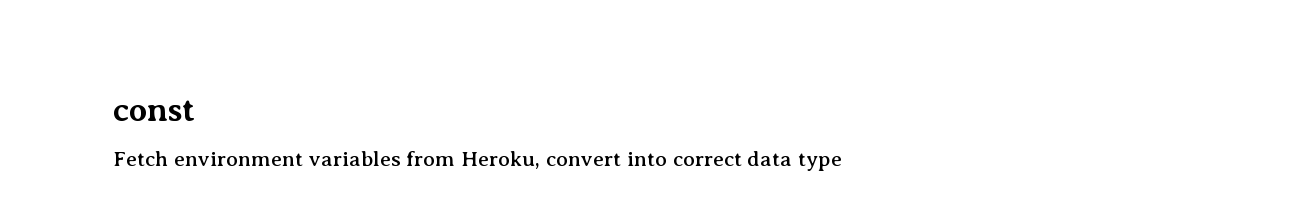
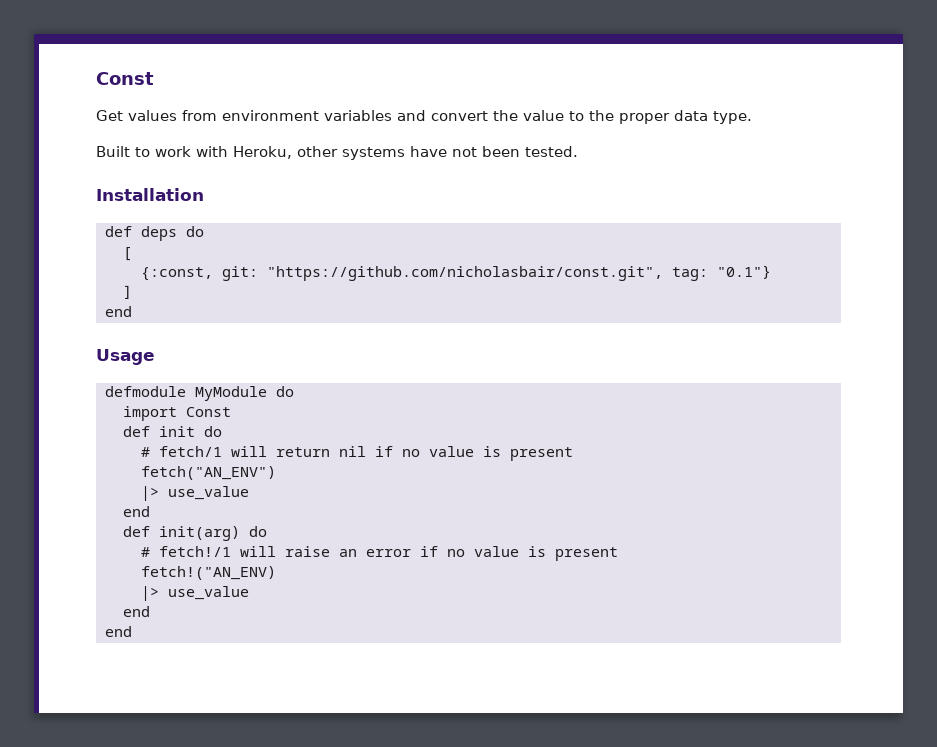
[113,100,195,121] [113,151,843,171] const // Fetch environment variables from Heroku, convert into correct data type -> [96,72,154,85] [96,110,752,124] [96,146,578,160] [96,188,204,201] [105,226,204,241] [123,247,132,261] [141,265,771,281] [123,285,132,299] [105,306,132,317] [96,349,155,365] [105,386,294,401] [123,406,231,421] [123,426,222,437] [141,446,573,461] [141,466,276,480] [141,486,249,501] [123,506,150,517] [123,526,267,541] [141,546,618,561] [141,566,276,580] [141,586,249,601] [123,606,150,617] [105,626,132,637] Const // Get values from environment variables and convert the value to the proper data type. // Built to work with Heroku, other systems have not been tested. // Installation // def deps do // [ // {:const, git: "https://github.com/nicholasbair/const.git", tag: "0.1"} // ] // end // Usage // defmodule MyModule do // import Const // def init do // # fetch/1 will return nil if no value is present // fetch("AN_ENV") // |> use_value // end // def init(arg) do // # fetch!/1 will raise an error if no value is present // fetch!("AN_ENV) // |> use_value // end // end

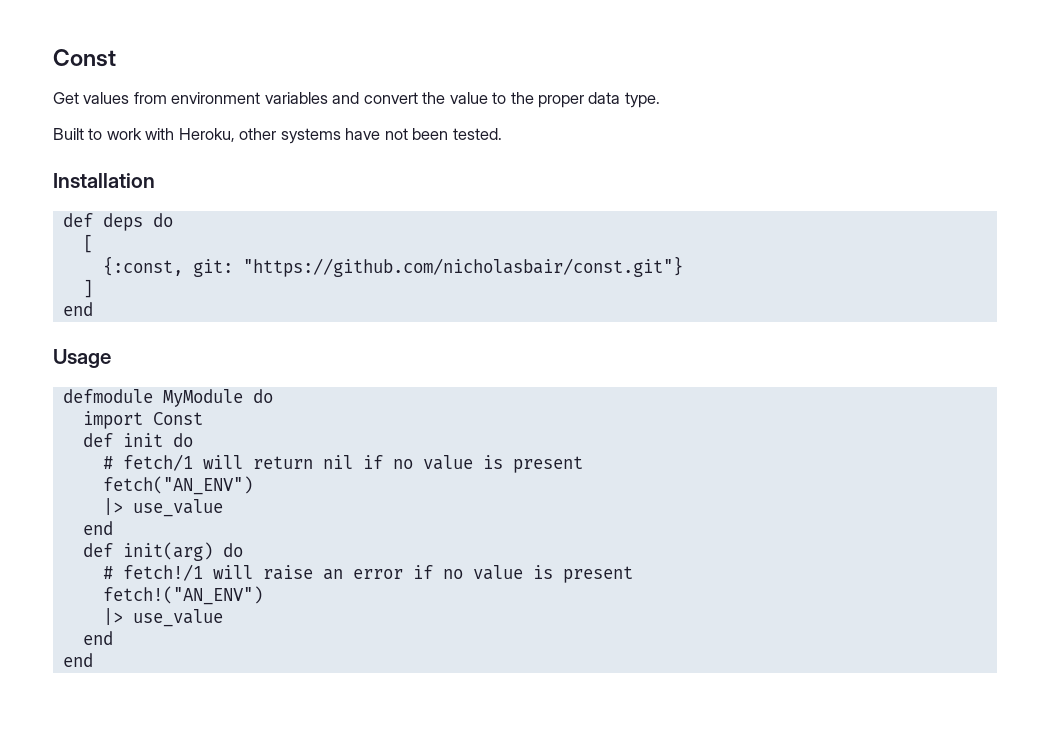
[267,265,771,281] "https://github.com/nicholasbair/const.git", tag: "0.1"} -> [242,256,683,277] "https://github.com/nicholasbair/const.git"}
[141,566,276,580] fetch!("AN_ENV) -> [102,586,263,605] fetch!("AN_ENV")

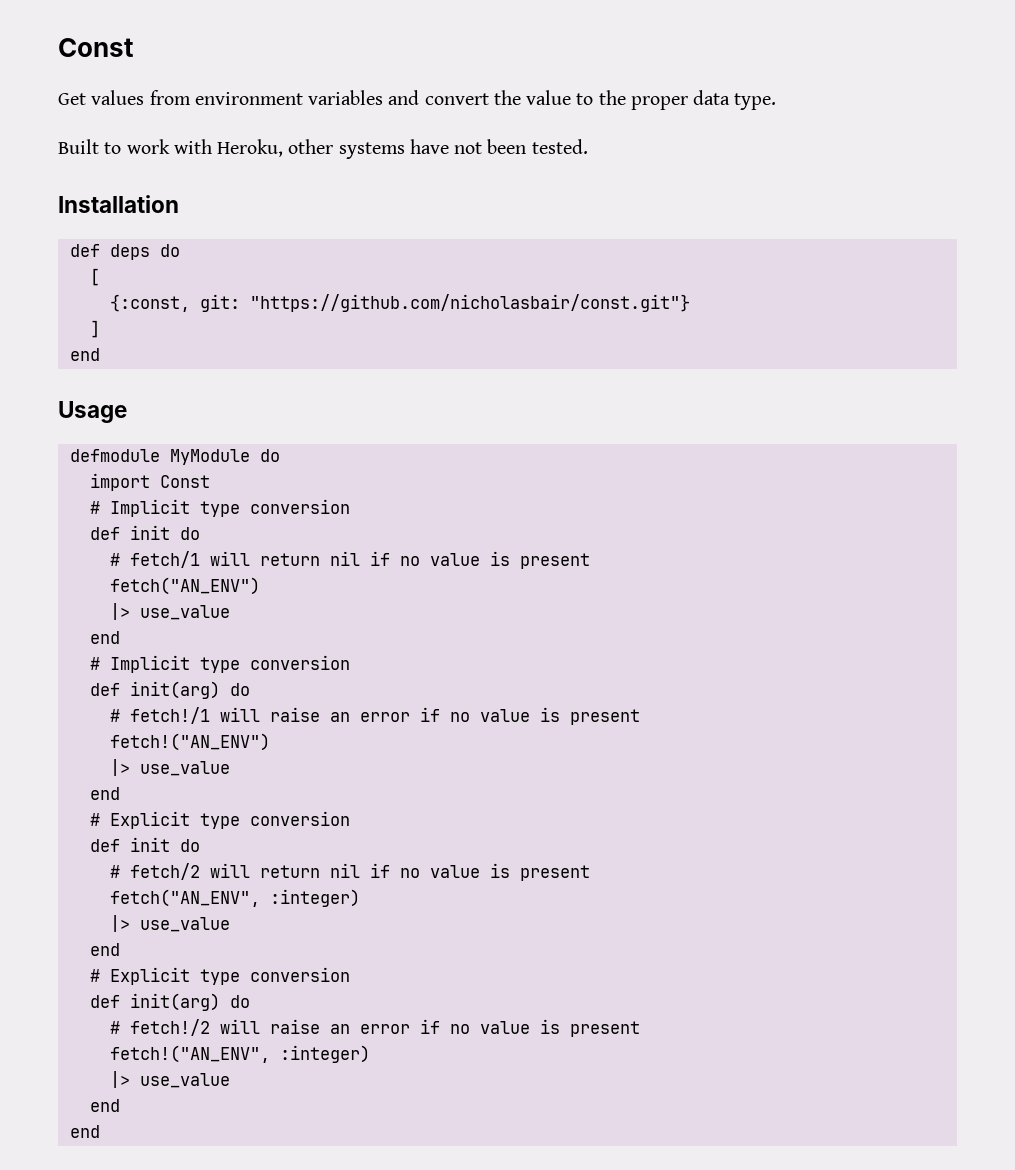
(203, 418) none -> [89,499,350,517] // # Implicit type conversion
(113, 528) none -> [89,655,350,673] // # Implicit type conversion
(113, 638) none -> [89,811,350,829] [89,837,200,852] [109,863,590,881] [109,889,360,907] [109,915,230,932] [89,943,120,956] [89,967,350,985] [89,993,250,1011] [109,1019,640,1037] [109,1045,370,1063] [109,1071,230,1088] [89,1099,120,1112] // # Explicit type conversion // def init do // # fetch/2 will return nil if no value is present // fetch("AN_ENV", :integer) // |> use_value // end // # Explicit type conversion // def init(arg) do // # fetch!/2 will raise an error if no value is present // fetch!("AN_ENV", :integer) // |> use_value // end

